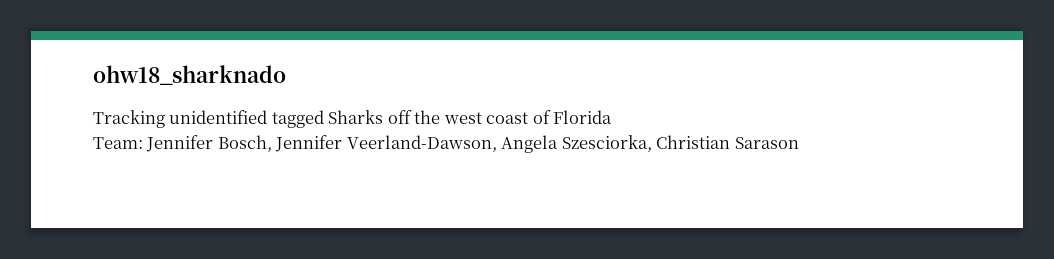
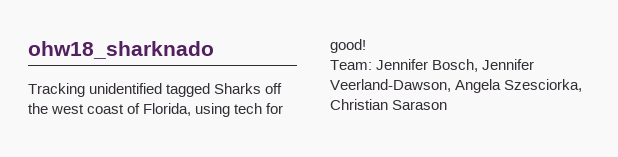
[553,110,613,124] Florida -> [143,103,284,117] [330,39,366,53] Florida, using tech for good!

